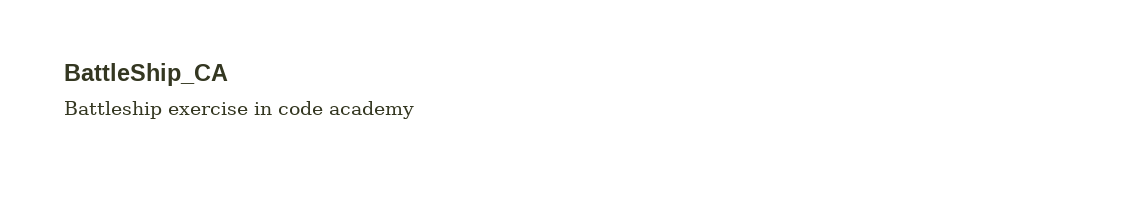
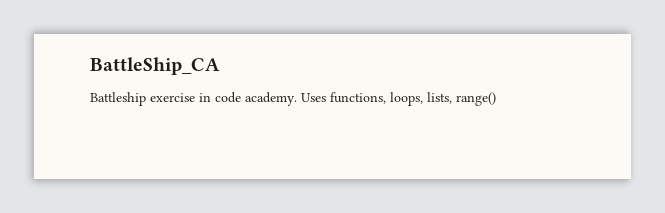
[329,101,414,119] academy -> [245,92,496,106] academy. Uses functions, loops, lists, range()

